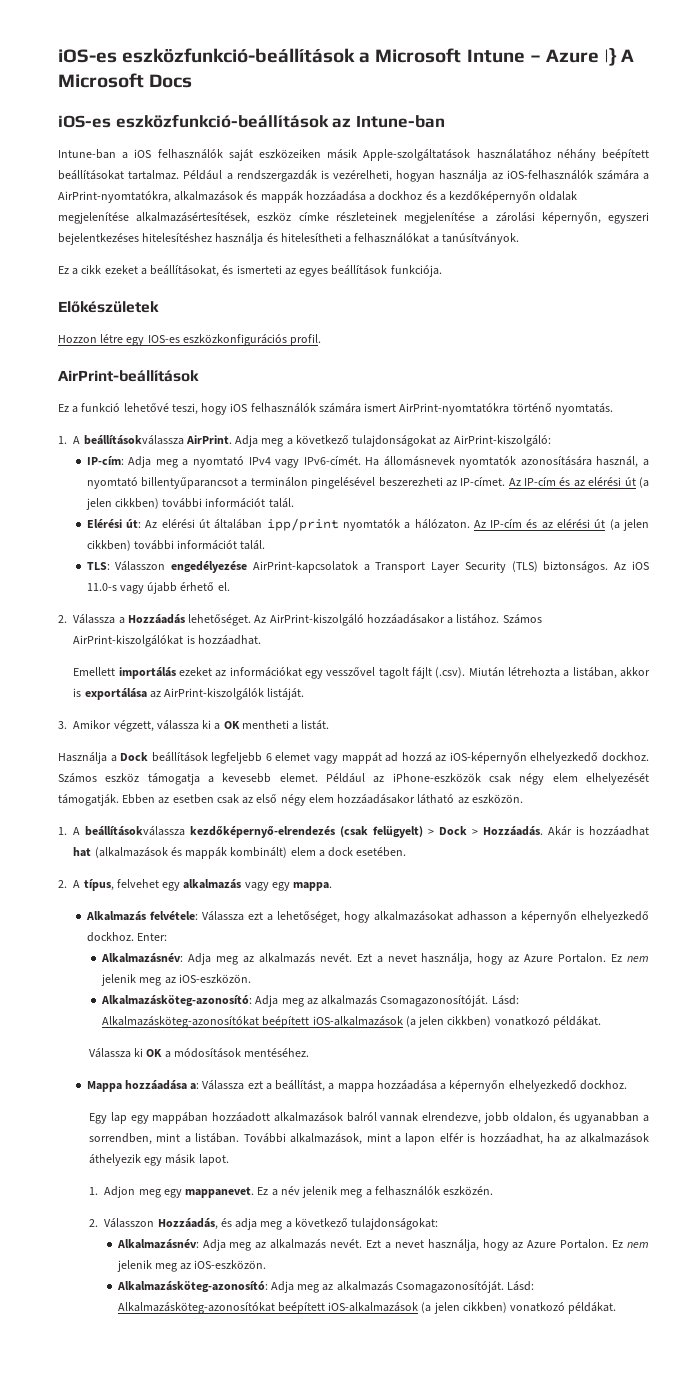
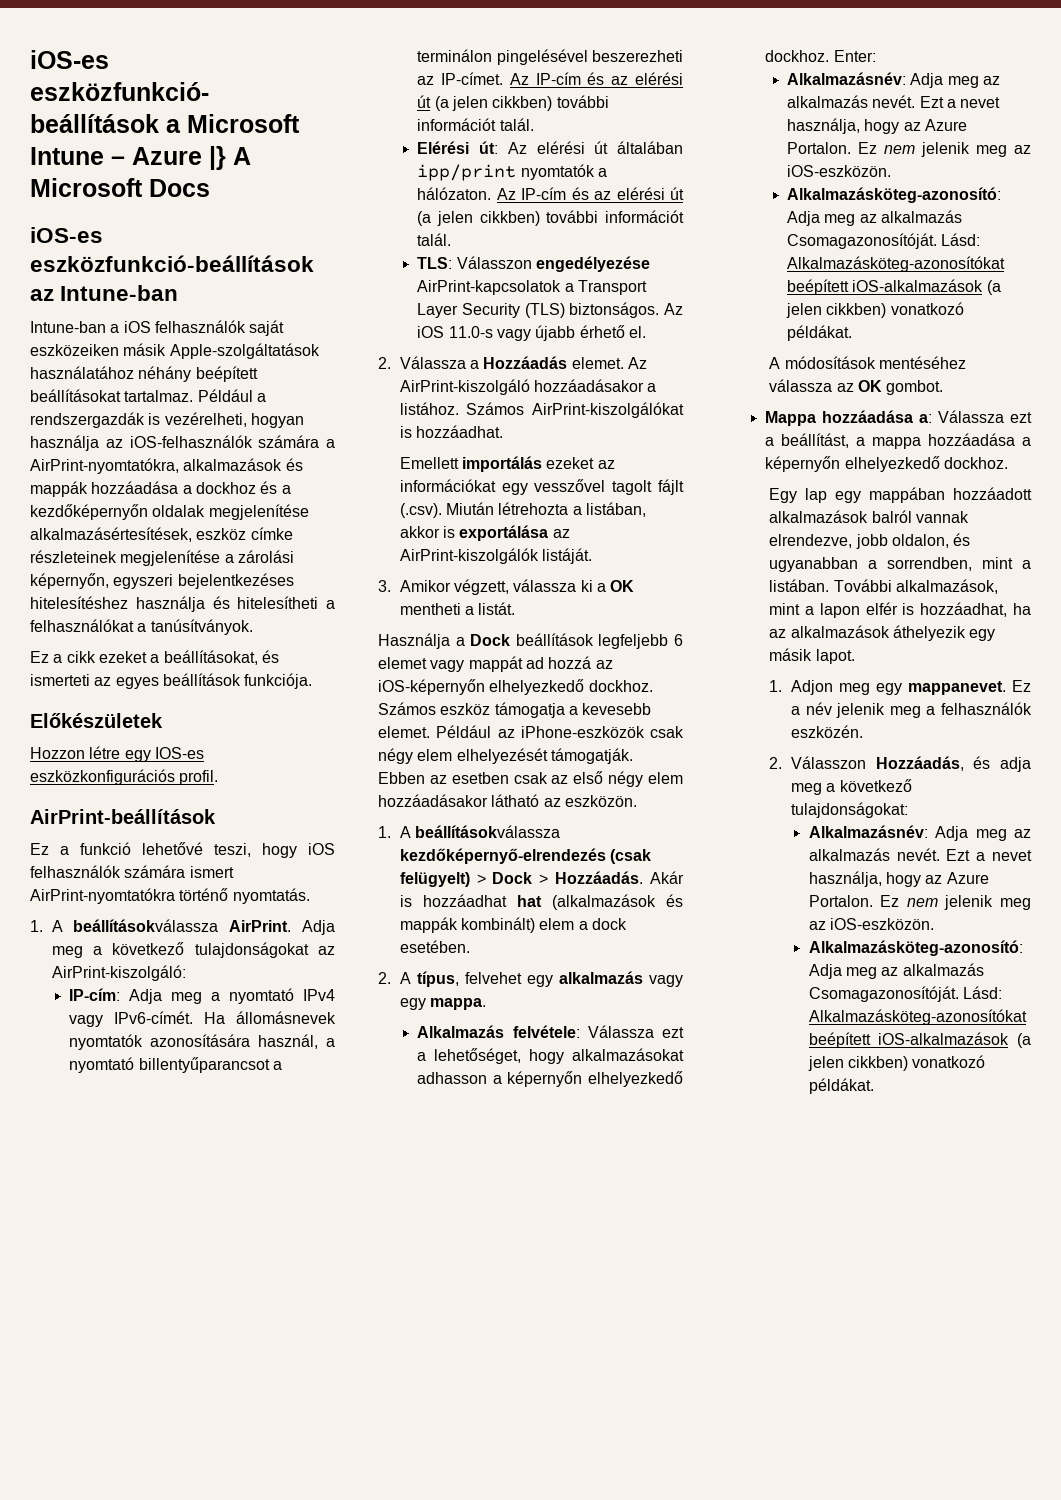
[188,614,252,626] lehetőséget. -> [571,357,624,369] elemet.
[88,1048,310,1058] Válassza ki OK a módosítások mentéséhez. -> [769,356,967,369] [769,379,944,395] A módosítások mentéséhez válassza az OK gombot.

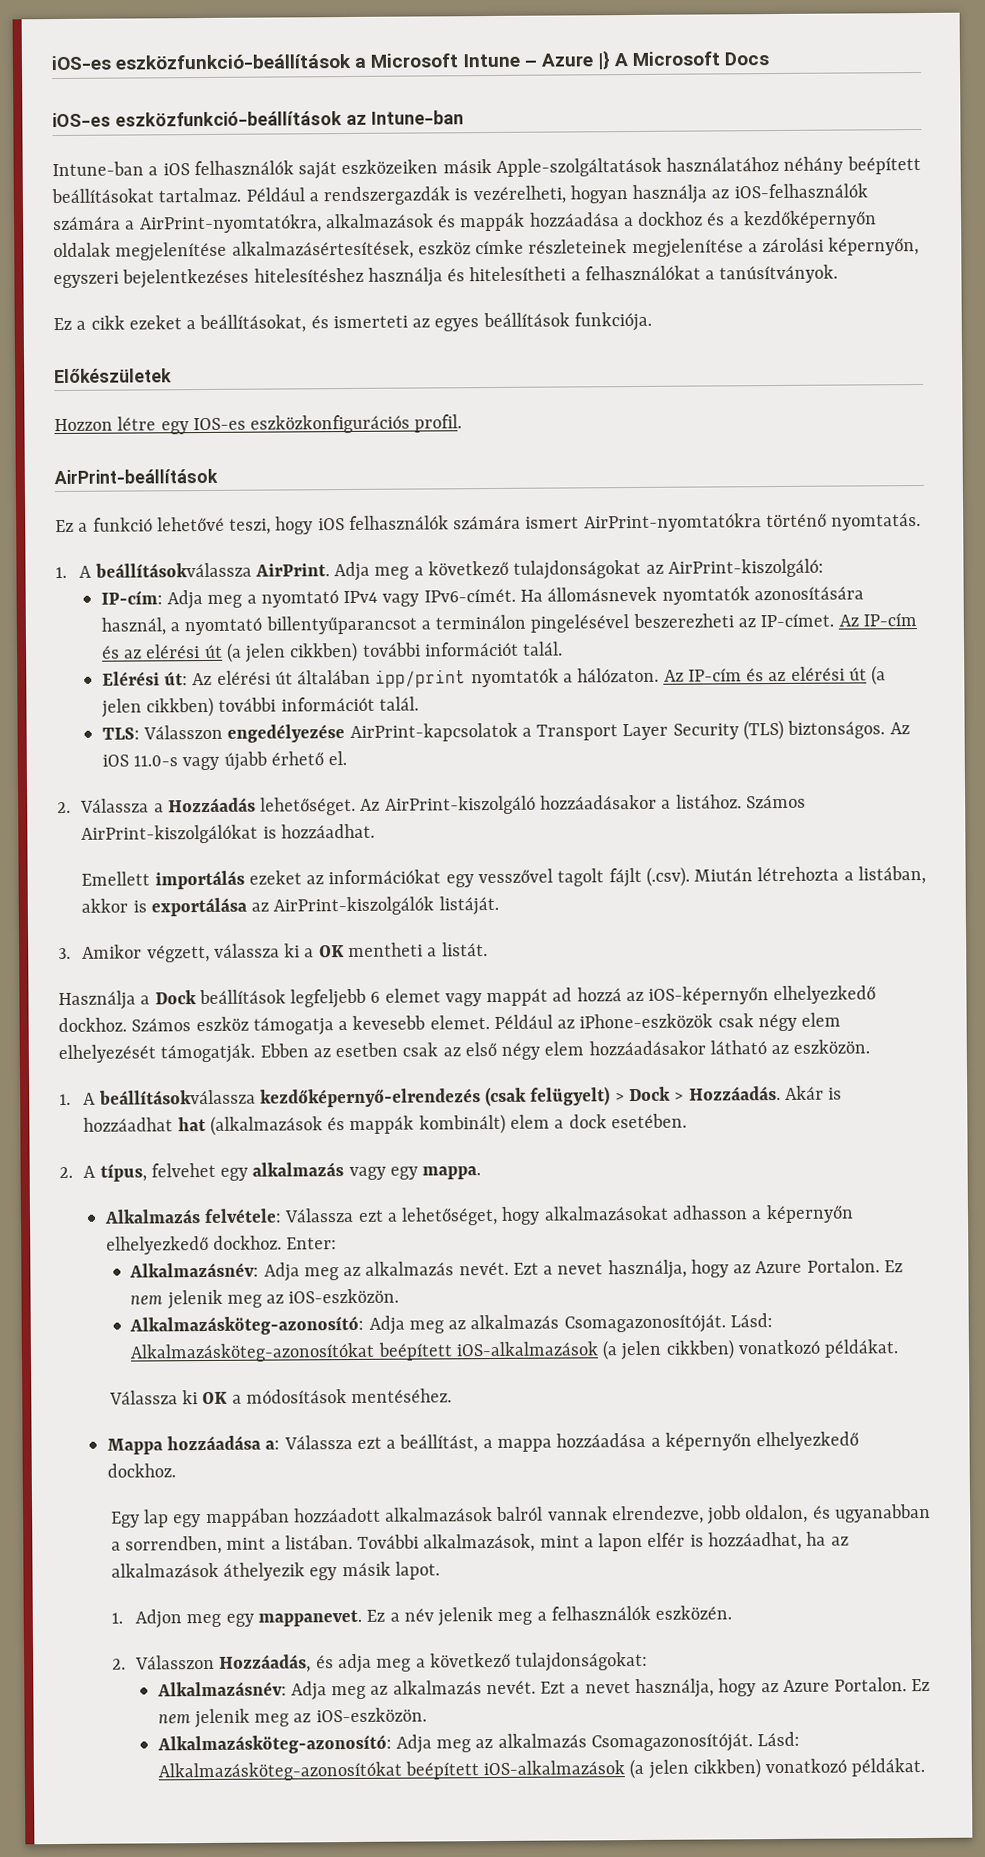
[571,357,624,369] elemet. -> [260,796,357,816] lehetőséget.
[769,356,967,369] [769,379,944,395] A módosítások mentéséhez válassza az OK gombot. -> [108,1388,453,1405] Válassza ki OK a módosítások mentéséhez.

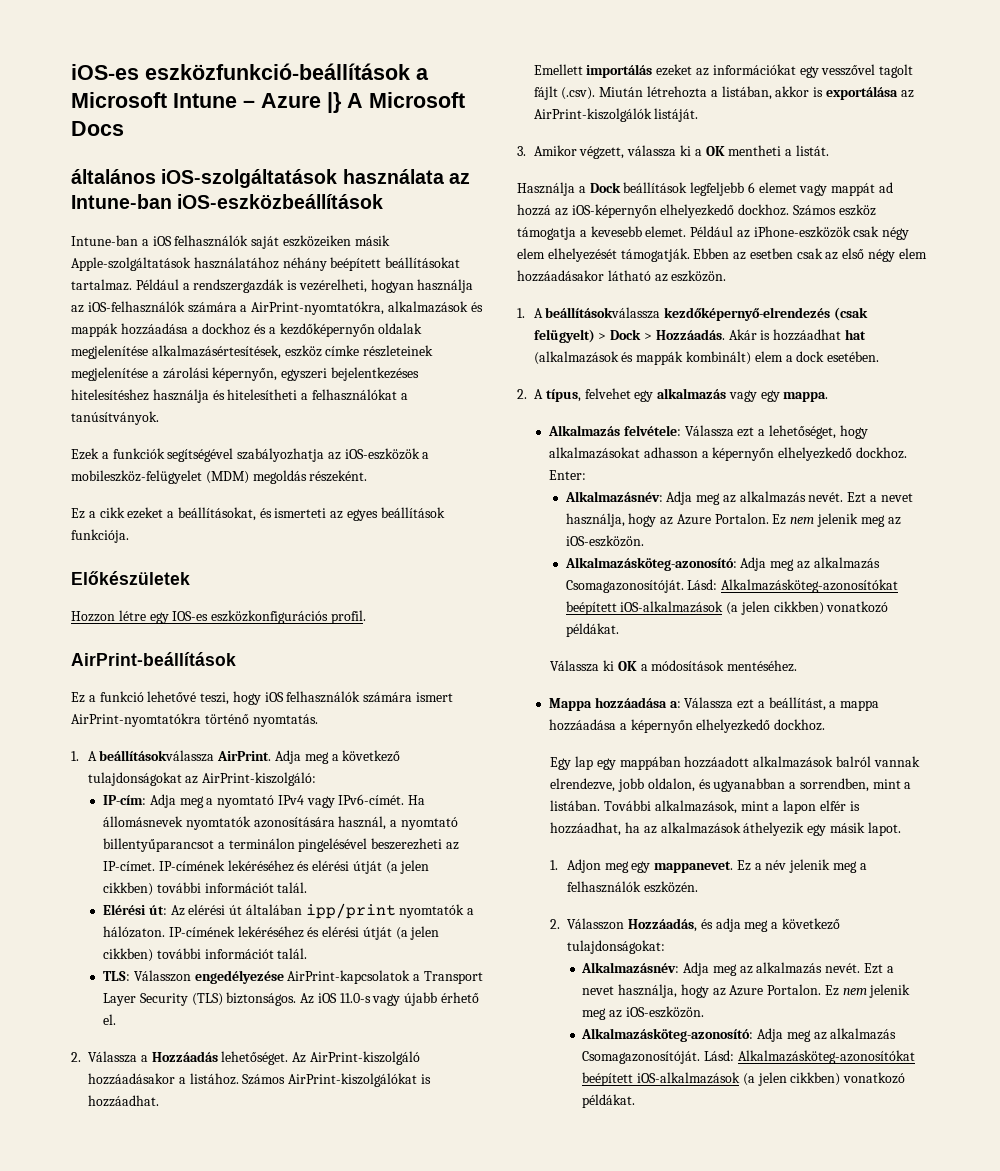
[52,111,342,128] iOS-es eszközfunkció-beállítások -> [71,169,444,188] általános iOS-szolgáltatások használata
(464, 117) none -> [177,194,384,209] iOS-eszközbeállítások
(839, 274) none -> [71,448,430,462] [71,470,368,484] // Ezek a funkciók segítségével szabályozhatja az iOS-eszközök a mobileszköz-felügyelet (MDM) megoldás részeként.
[838,613,917,627] [101,644,223,659] Az IP-cím és az elérési út -> [158,860,382,874] IP-címének lekéréséhez és elérési útját
[663,666,867,682] Az IP-cím és az elérési út -> [168,926,392,940] IP-címének lekéréséhez és elérési útját

